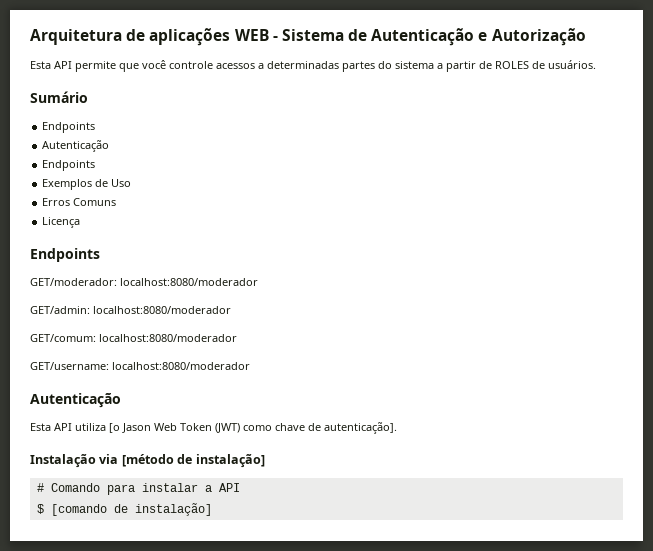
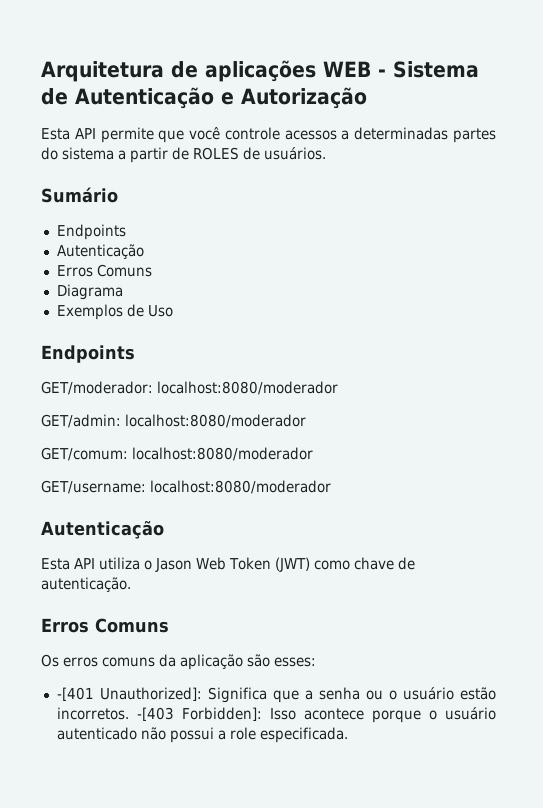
[42,160,96,171] Endpoints -> [56,264,152,277] [56,284,123,300] Erros Comuns // Diagrama
[42,198,117,206] [42,217,81,228] // Erros Comuns // Licença -> (173, 311) none
[109,423,120,433] [o -> [144,560,152,570] o
[324,422,397,434] [30,454,265,468] [36,483,240,495] [36,503,212,516] autenticação]. // Instalação via [método de instalação] // # Comando para instalar a API // $ [comando de instalação] -> [41,577,131,592] [41,618,169,633] [41,654,316,670] [56,687,496,703] [56,707,497,723] [56,727,348,743] autenticação. // Erros Comuns // Os erros comuns da aplicação são esses: // -[401 Unauthorized]: Significa que a senha ou o usuário estão incorretos. -[403 Forbidden]: Isso acontece porque o usuário autenticado não possui a role especificada.

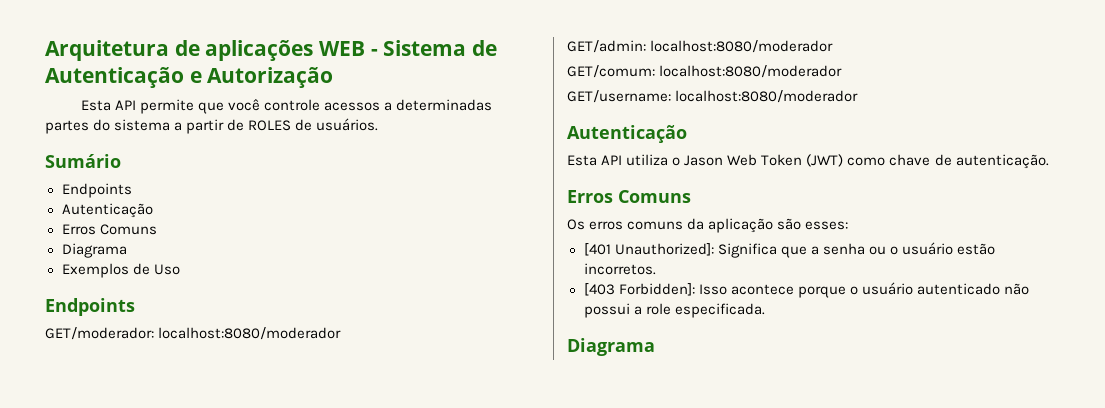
[56,687,94,701] -[401 -> [583,243,611,256] [401
[136,707,174,721] -[403 -> [583,283,615,296] // [403
(348, 735) none -> [567,338,655,356] // Diagrama

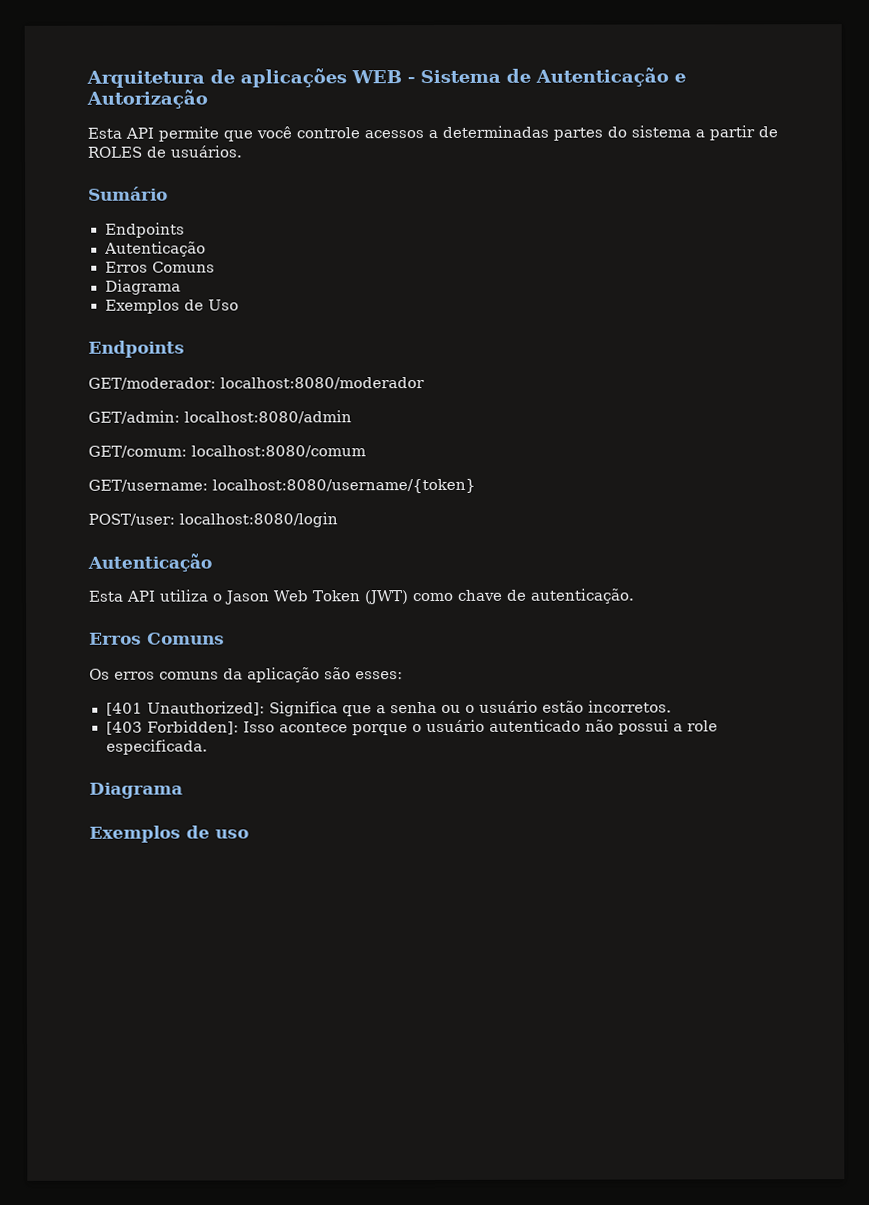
[650,40,834,53] localhost:8080/moderador -> [184,410,352,424] localhost:8080/admin
[659,65,843,78] localhost:8080/moderador -> [191,445,366,458] localhost:8080/comum
[675,90,859,103] localhost:8080/moderador -> [212,478,476,494] [88,512,338,528] localhost:8080/username/{token} // POST/user: localhost:8080/login
(655, 347) none -> [89,825,249,843] // Exemplos de uso

